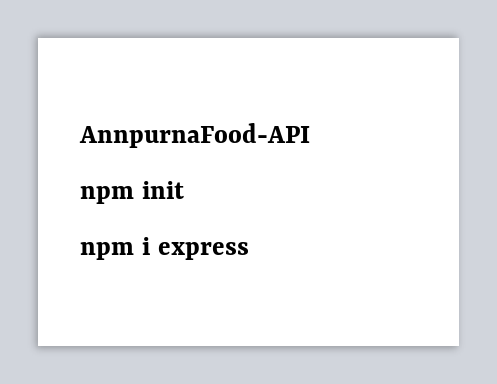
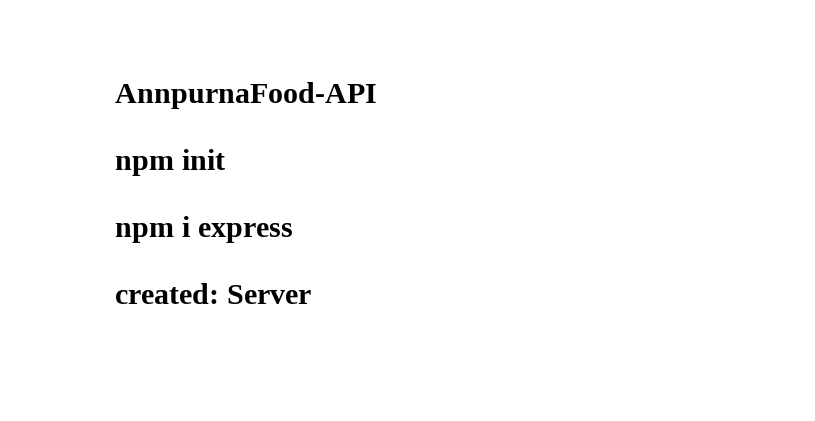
(249, 251) none -> [115,283,312,304] // created: Server

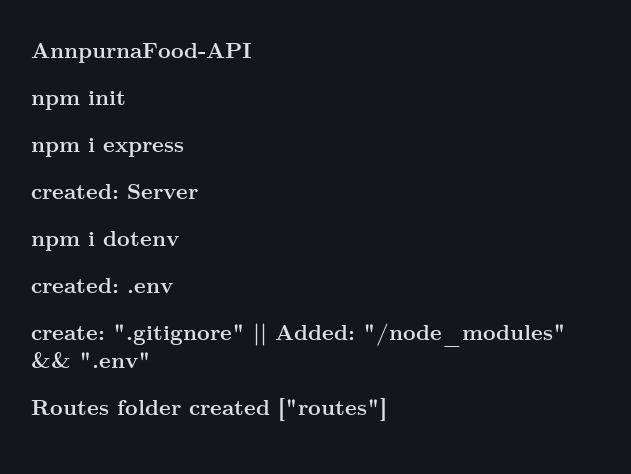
(312, 294) none -> [31,231,179,251] [31,278,173,293] [31,323,566,347] [31,352,151,368] [31,398,387,421] // npm i dotenv // created: .env // create: ".gitignore" || Added: "/node_modules" && ".env" // Routes folder created ["routes"]

